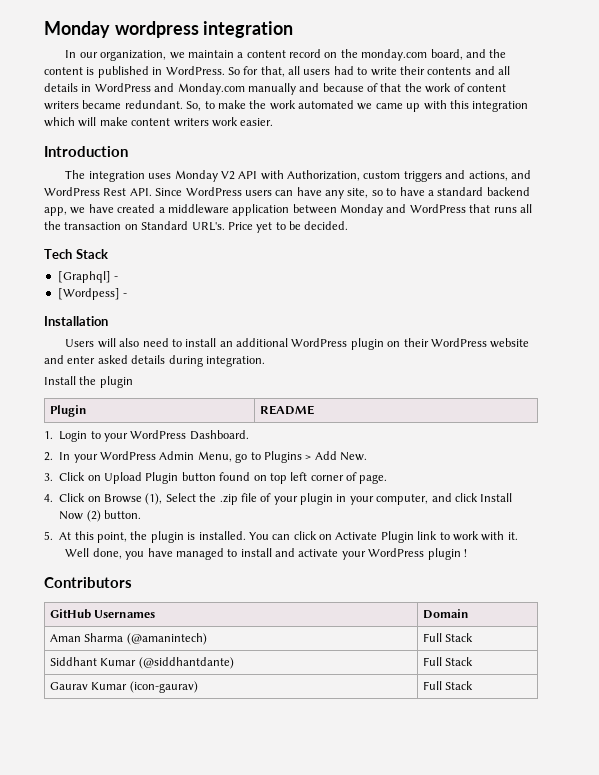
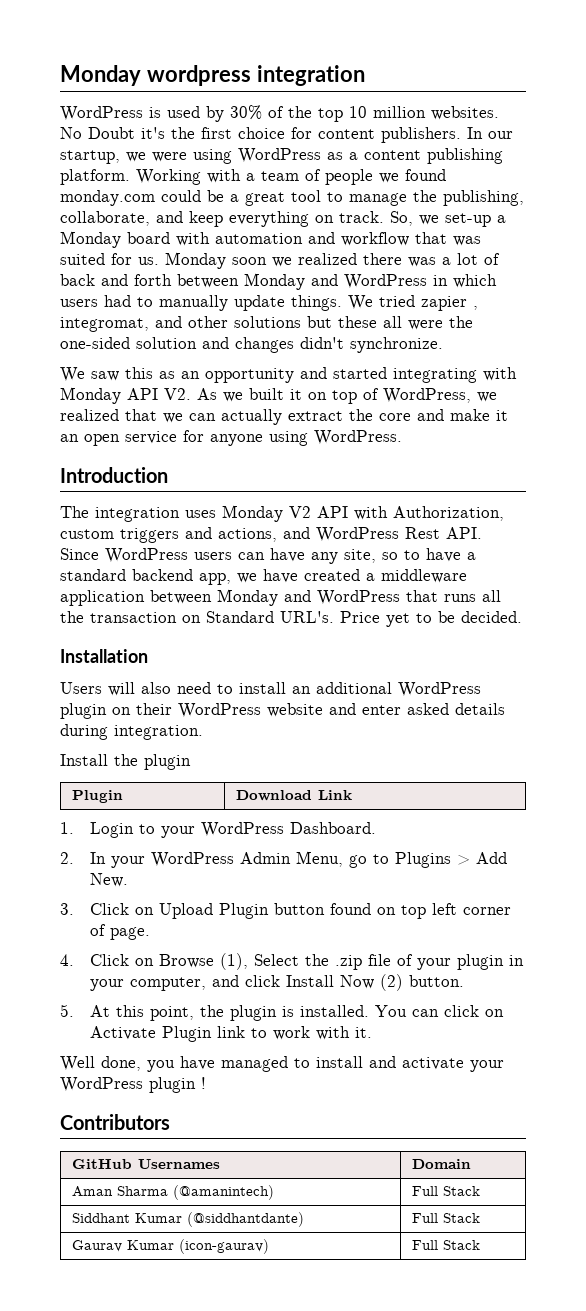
[65,49,507,61] [44,66,510,78] [44,83,506,95] [44,100,529,112] [44,117,274,127] In our organization, we maintain a content record on the monday.com board, and the content is published in WordPress. So for that, all users had to write their contents and all details in WordPress and Monday.com manually and because of that the work of content writers became redundant. So, to make the work automated we came up with this integration which will make content writers work easier. -> [60,105,499,122] [60,127,513,143] [60,148,503,164] [60,169,446,185] [60,190,524,206] [60,211,506,227] [60,231,481,248] [60,252,500,269] [60,273,497,290] [60,295,478,311] [60,316,473,332] [60,337,443,353] [60,367,517,383] [60,387,497,404] [60,409,508,425] [60,430,402,446] WordPress is used by 30% of the top 10 million websites. No Doubt it's the first choice for content publishers. In our startup, we were using WordPress as a content publishing platform. Working with a team of people we found monday.com could be a great tool to manage the publishing, collaborate, and keep everything on track. So, we set-up a Monday board with automation and workflow that was suited for us. Monday soon we realized there was a lot of back and forth between Monday and WordPress in which users had to manually update things. We tried zapier , integromat, and other solutions but these all were the one-sided solution and changes didn't synchronize. // We saw this as an opportunity and started integrating with Monday API V2. As we built it on top of WordPress, we realized that we can actually extract the core and make it an open service for anyone using WordPress.
[44,249,108,259] [57,271,119,283] [57,288,128,300] // Tech Stack // [Graphql] - // [Wordpess] - -> (522, 617) none
[260,405,315,415] README -> [236,790,353,801] Download Link

